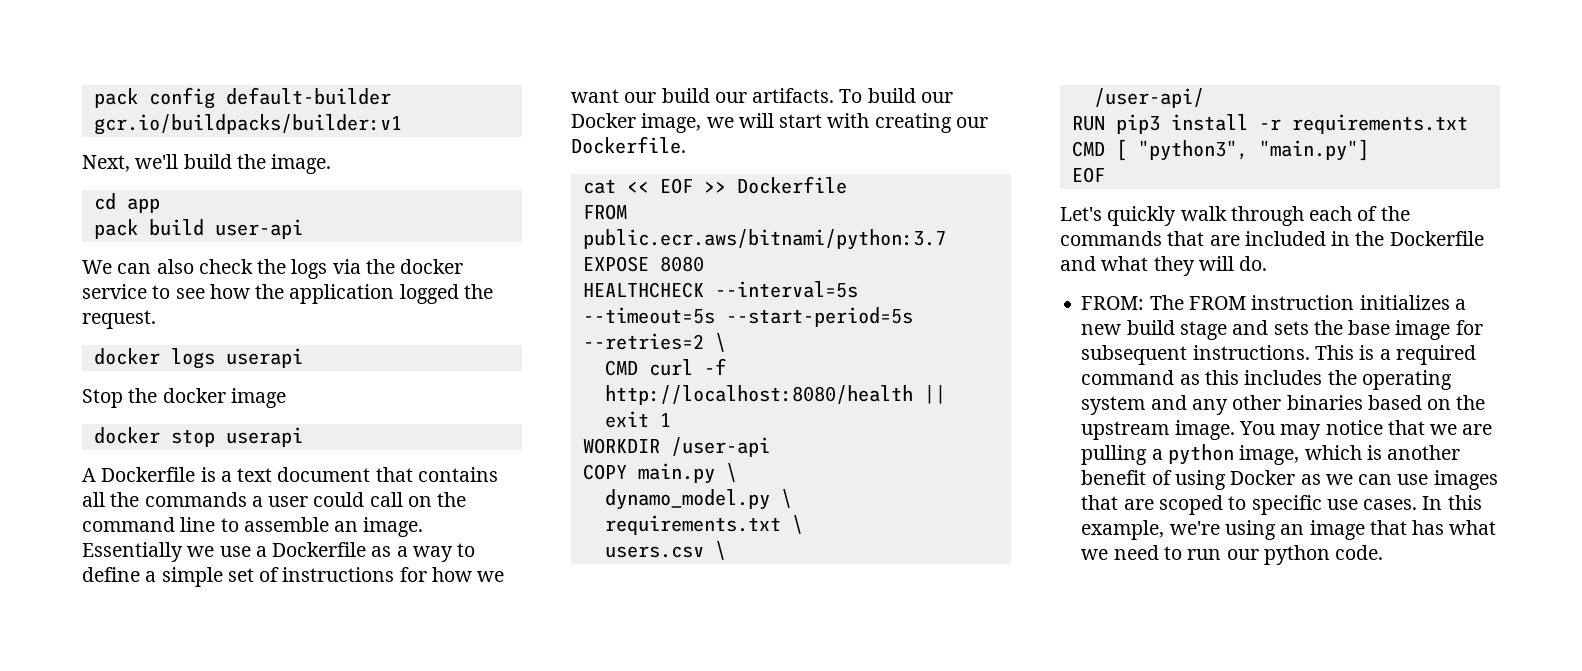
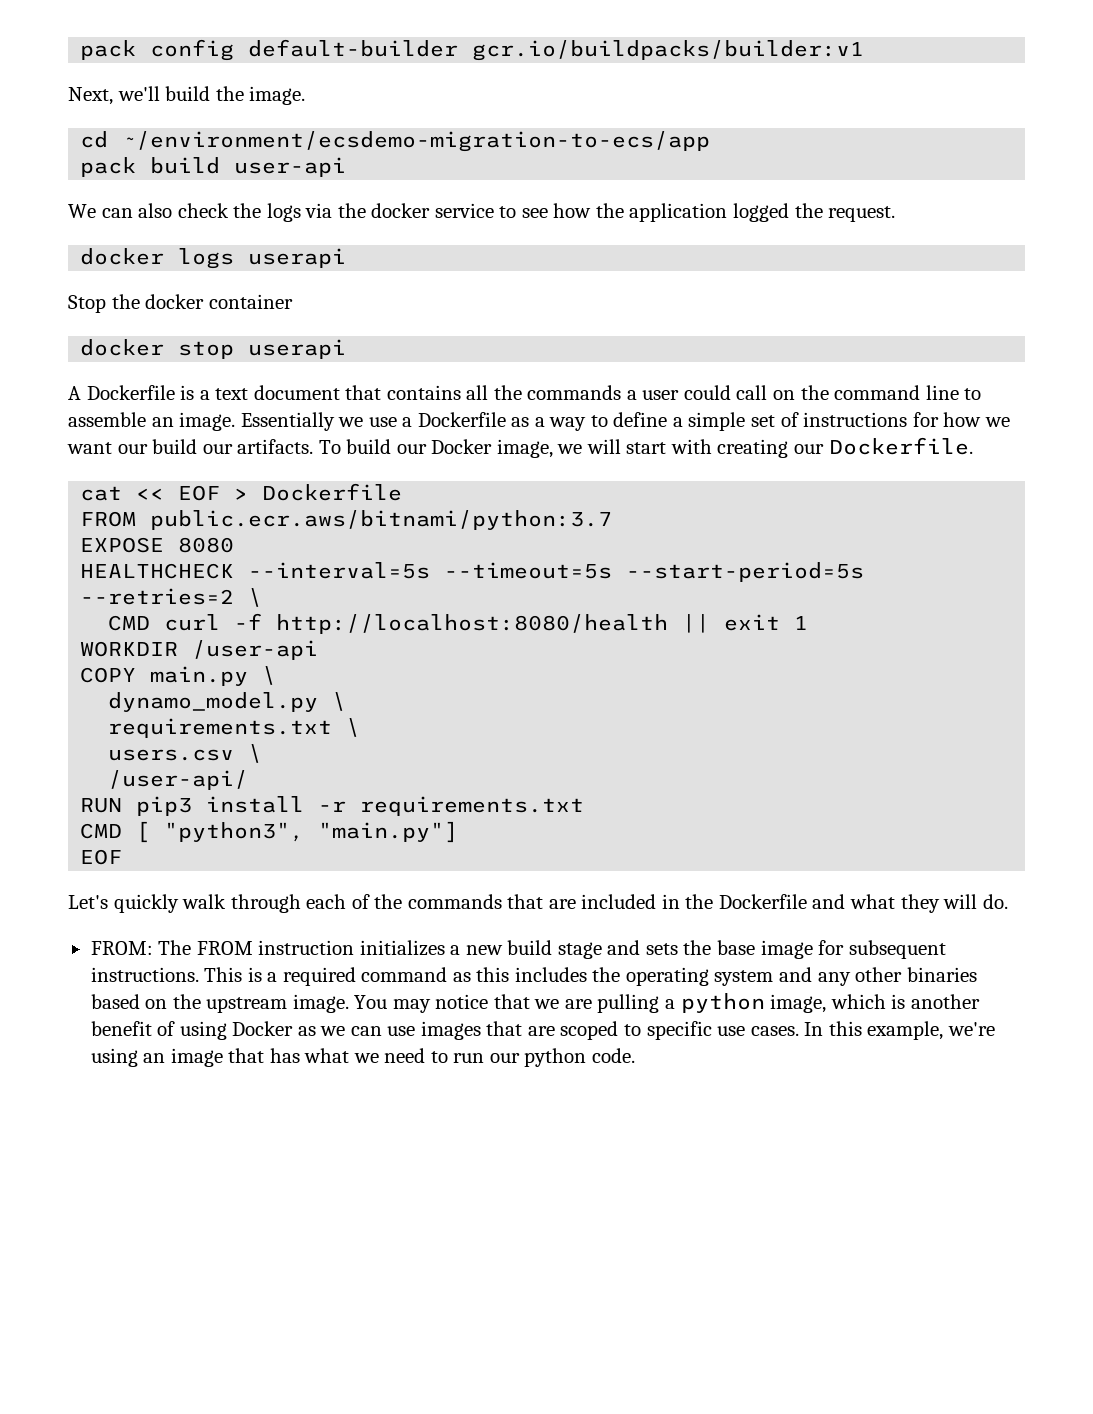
[126,198,160,213] app -> [122,131,711,152] ~/environment/ecsdemo-migration-to-ecs/app
[230,388,286,408] image -> [208,294,293,309] container
[703,181,726,193] >> -> [234,488,249,500] >

